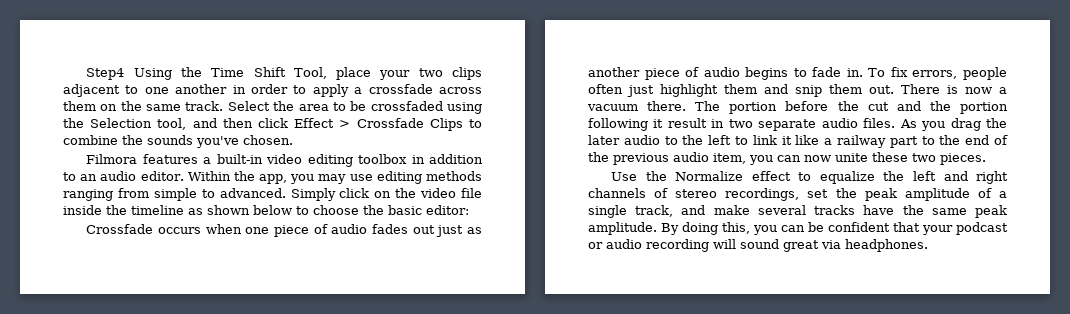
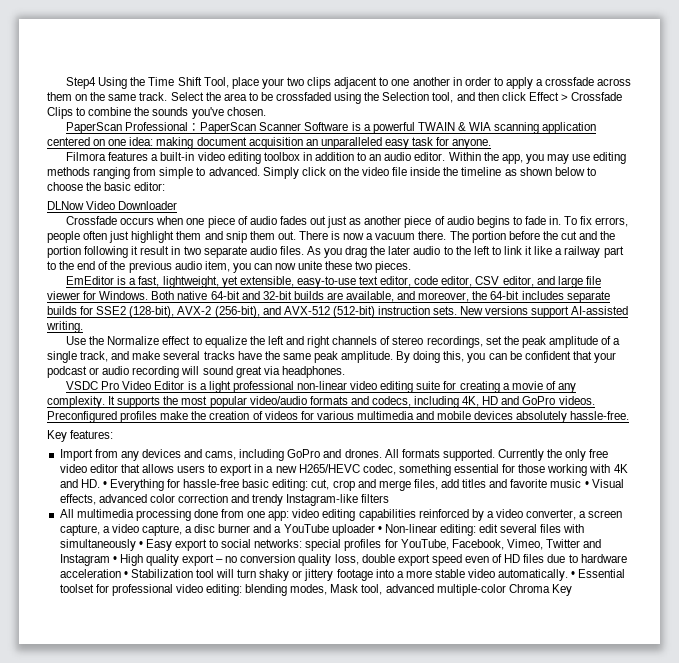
(293, 140) none -> [66,122,597,134] [47,137,492,149] // PaperScan Professional：PaperScan Scanner Software is a powerful TWAIN & WIA scanning application centered on one idea: making document acquisition an unparalleled easy task for anyone.
(469, 210) none -> [47,201,178,210] // DLNow Video Downloader
(986, 159) none -> [66,276,601,288] [47,291,610,303] [47,306,629,318] [46,321,83,333] // EmEditor is a fast, lightweight, yet extensible, easy-to-use text editor, code editor, CSV editor, and large file viewer for Windows. Both native 64-bit and 32-bit builds are available, and moreover, the 64-bit includes separate builds for SSE2 (128-bit), AVX-2 (256-bit), and AVX-512 (512-bit) instruction sets. New versions support AI-assisted writing.
(928, 245) none -> [66,381,576,393] [47,396,595,408] [47,411,630,423] [47,430,114,442] [59,449,609,461] [59,464,628,476] [59,479,624,491] [59,494,390,506] [59,509,623,521] [59,524,585,536] [59,539,602,551] [59,554,627,566] [59,569,626,581] [59,584,572,596] // VSDC Pro Video Editor is a light professional non-linear video editing suite for creating a movie of any complexity. It supports the most popular video/audio formats and codecs, including 4K, HD and GoPro videos. Preconfigured profiles make the creation of videos for various multimedia and mobile devices absolutely hassle-free. // Key features: // Import from any devices and cams, including GoPro and drones. All formats supported. Сurrently the only free video editor that allows users to export in a new H265/HEVC codec, something essential for those working with 4K and HD. • Everything for hassle-free basic editing: cut, crop and merge files, add titles and favorite music • Visual effects, advanced color correction and trendy Instagram-like filters // All multimedia processing done from one app: video editing capabilities reinforced by a video converter, a screen capture, a video capture, a disc burner and a YouTube uploader • Non-linear editing: edit several files with simultaneously • Easy export to social networks: special profiles for YouTube, Facebook, Vimeo, Twitter and Instagram • High quality export – no conversion quality loss, double export speed even of HD files due to hardware acceleration • Stabilization tool will turn shaky or jittery footage into a more stable video automatically. • Essential toolset for professional video editing: blending modes, Mask tool, advanced multiple-color Chroma Key

